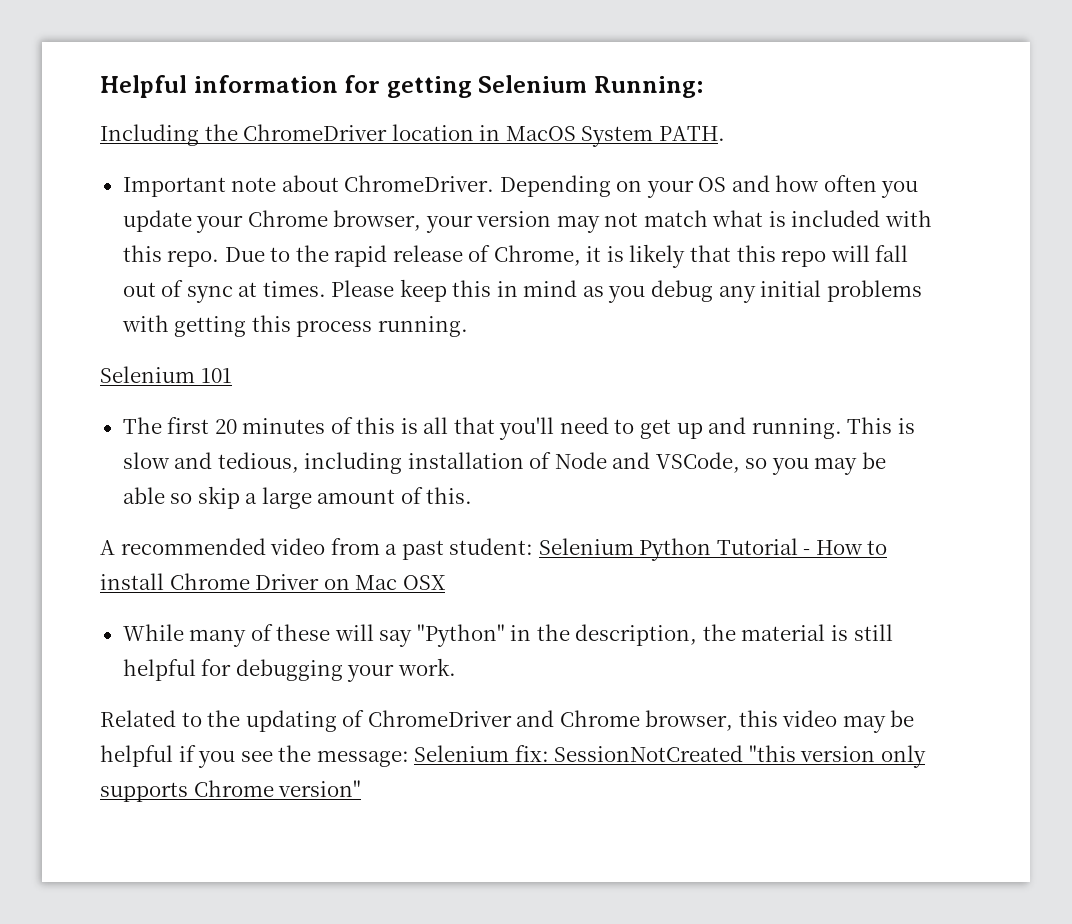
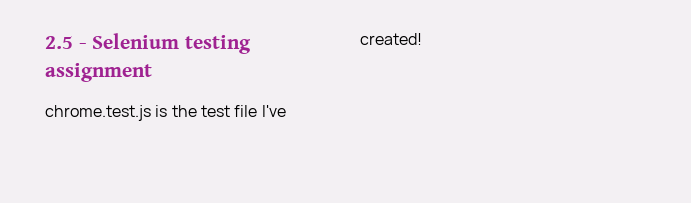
[100,75,704,98] [100,124,725,147] [122,175,919,198] [122,210,932,233] [122,244,909,268] [122,279,922,303] [121,315,468,337] [100,366,232,383] [122,417,915,440] [122,452,886,475] [122,486,473,509] [100,538,888,561] [100,573,446,590] [122,624,893,647] [122,658,456,682] [100,710,915,733] [100,745,926,768] [100,780,362,802] Helpful information for getting Selenium Running: // Including the ChromeDriver location in MacOS System PATH. // Important note about ChromeDriver. Depending on your OS and how often you update your Chrome browser, your version may not match what is included with this repo. Due to the rapid release of Chrome, it is likely that this repo will fall out of sync at times. Please keep this in mind as you debug any initial problems with getting this process running. // Selenium 101 // The first 20 minutes of this is all that you'll need to get up and running. This is slow and tedious, including installation of Node and VSCode, so you may be able so skip a large amount of this. // A recommended video from a past student: Selenium Python Tutorial - How to install Chrome Driver on Mac OSX // While many of these will say "Python" in the description, the material is still helpful for debugging your work. // Related to the updating of ChromeDriver and Chrome browser, this video may be helpful if you see the message: Selenium fix: SessionNotCreated "this version only supports Chrome version" -> [45,33,252,54] [45,63,152,82] [45,105,286,121] [360,33,422,45] 2.5 - Selenium testing assignment // chrome.test.js is the test file I've created!

